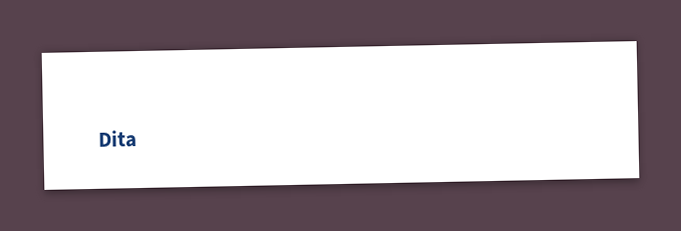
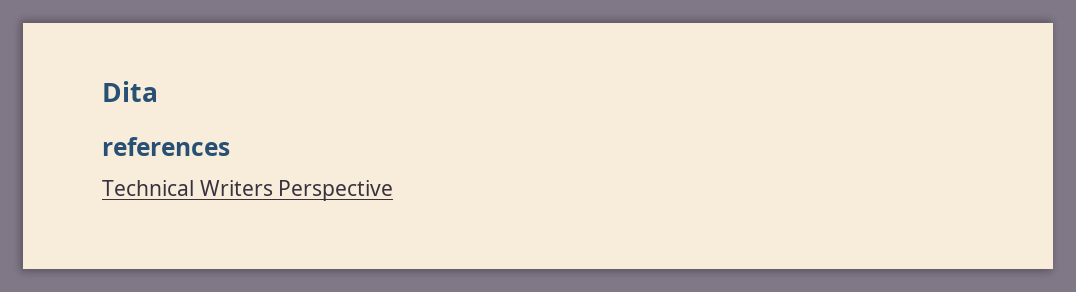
(137, 139) none -> [102,137,230,156] [102,180,394,201] // references // Technical Writers Perspective

